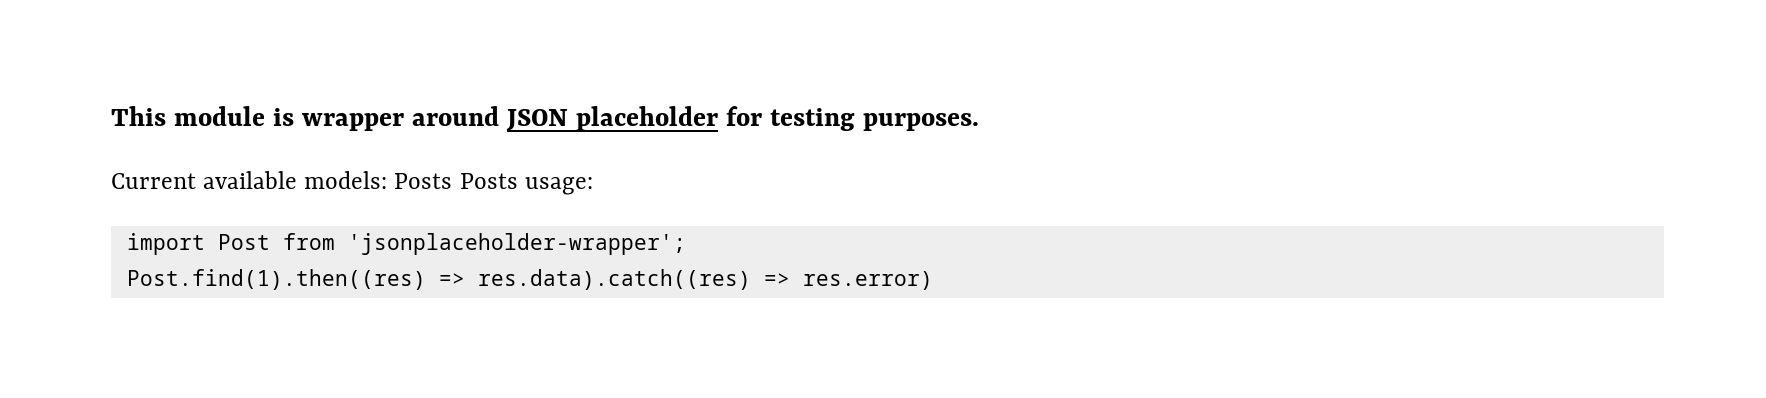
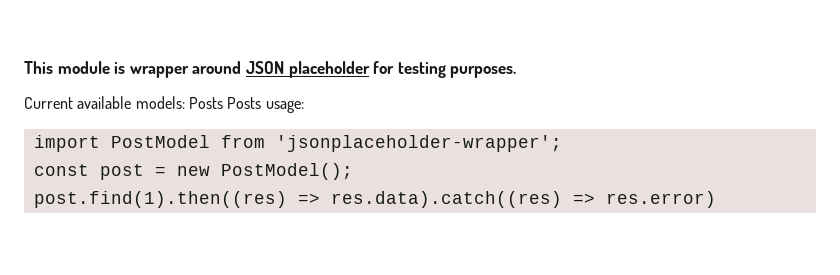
[217,234,270,250] Post -> [110,135,210,148] PostModel
[126,269,426,290] Post.find(1).then((res) -> [33,163,353,180] [33,191,287,208] const post = new PostModel(); // post.find(1).then((res)

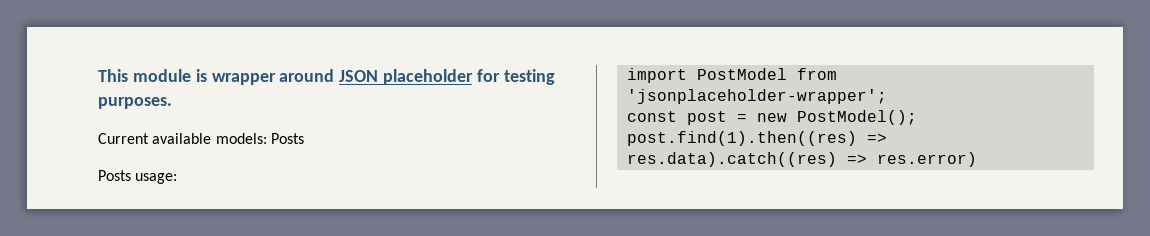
(223, 103) none -> (304, 138) //

